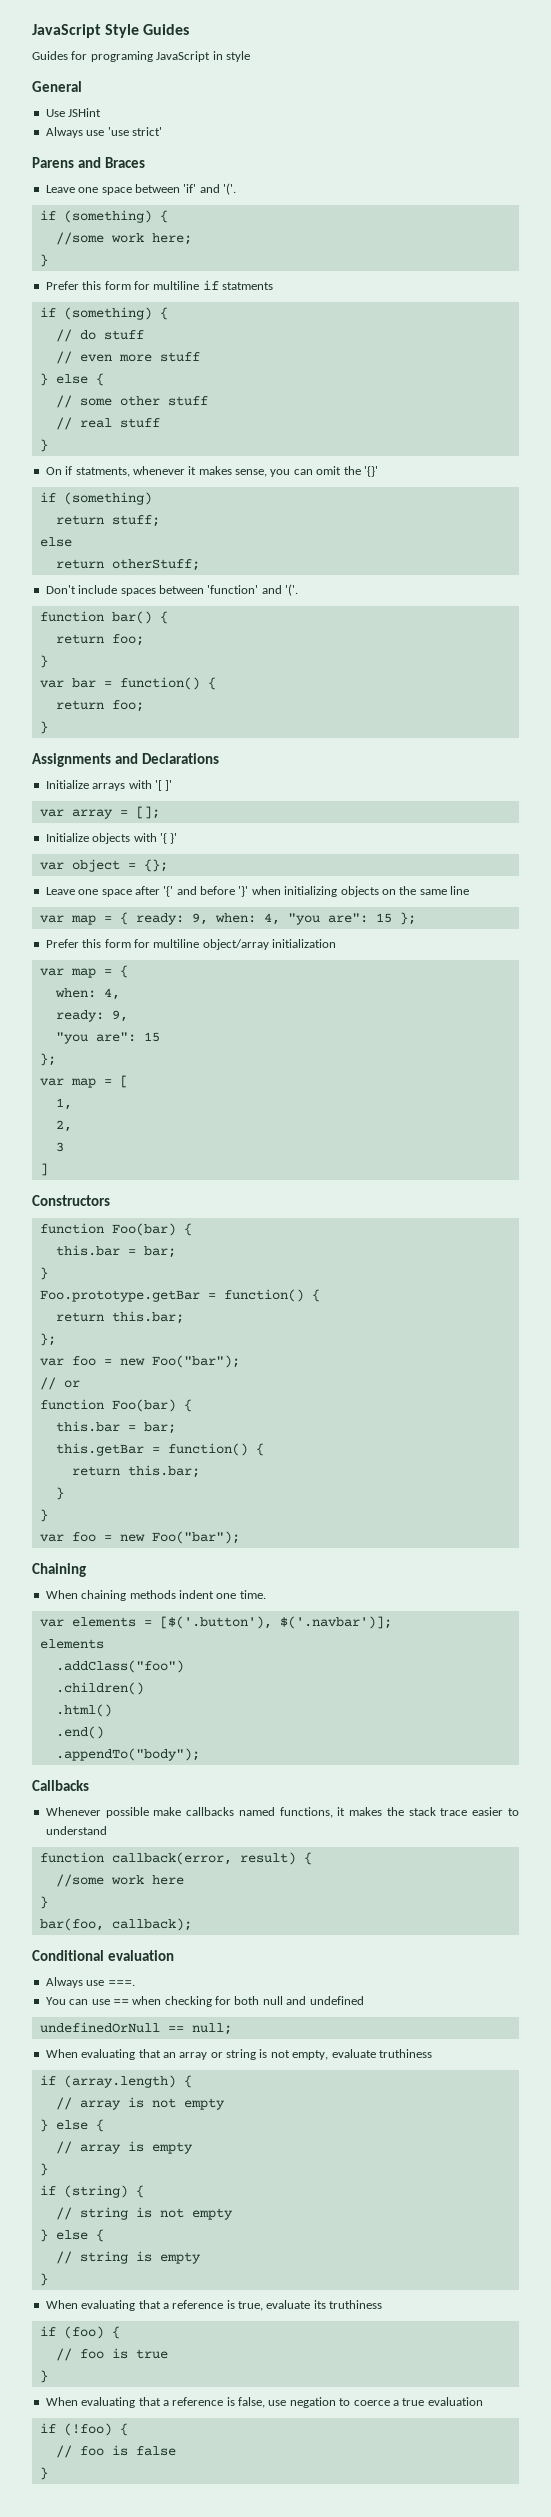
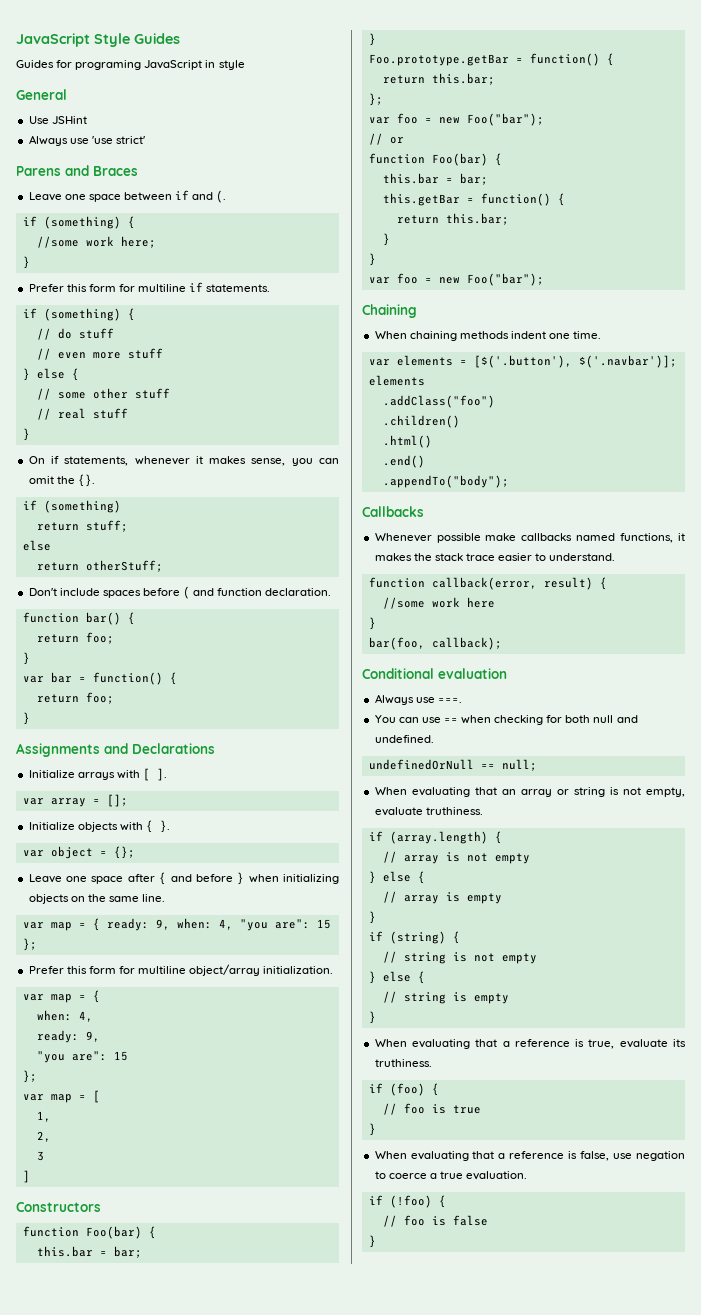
[183,183,236,195] 'if' and '('. -> [175,190,227,203] if and (.
[222,282,273,290] statments -> [206,284,271,292] statements.
[75,467,130,477] statments, -> [64,456,129,466] statements,
[363,466,378,477] '{}' -> [77,474,95,487] {}.
[158,584,298,596] between 'function' and '('. -> [142,586,332,599] before ( and function declaration.
[154,780,173,791] '[ ]' -> [142,768,167,781] [ ].
[159,833,178,844] '{ }' -> [145,820,170,833] { }.
[163,886,174,897] '{' -> [159,872,167,885] {
[238,886,249,897] '}' -> [237,872,245,885] }
[450,886,469,895] line -> [142,894,166,902] line.
[272,939,336,948] initialization -> [263,966,334,974] initialization.
[45,1826,107,1835] understand -> [549,553,616,561] understand.
[309,1996,364,2005] undefined -> [374,735,434,743] undefined.
[378,2049,432,2058] truthiness -> [425,807,483,815] truthiness.
[329,2300,383,2309] truthiness -> [374,1059,432,1067] truthiness.
[427,2397,483,2406] evaluation -> [466,1171,528,1180] evaluation.

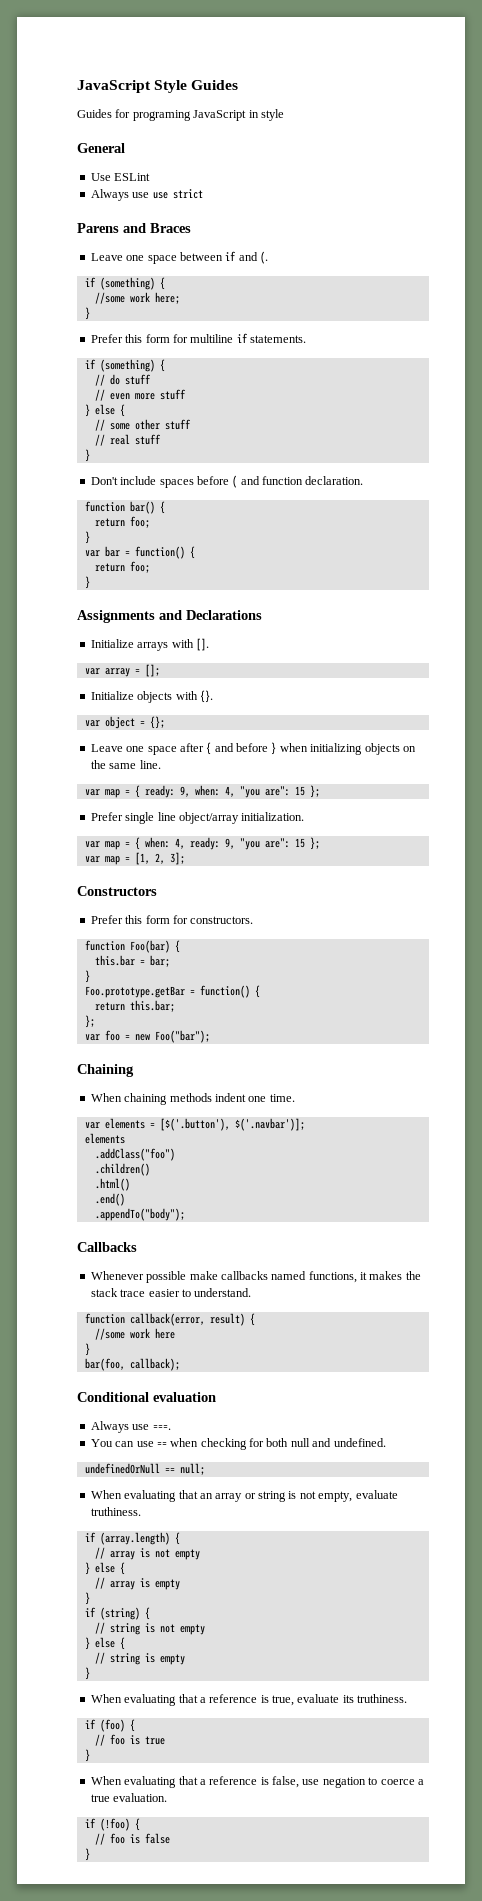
[51,116,87,124] [28,135,145,146] JSHint // Always use 'use strict' -> [114,173,151,181] [90,189,203,201] ESLint // Always use use strict
[28,456,339,466] [28,474,95,487] [22,500,121,513] [36,520,128,532] [22,540,51,551] [36,560,163,572] // On if statements, whenever it makes sense, you can omit the {}. // if (something) // return stuff; // else // return otherStuff; -> (90, 455) none
[142,768,167,781] [ ]. -> [195,638,209,651] [].
[145,820,170,833] { }. -> [199,690,213,703] {}.
[66,966,187,974] this form for multiline -> [125,812,176,824] single line
[36,1010,93,1022] [36,1030,100,1043] [36,1051,128,1063] // when: 4, // ready: 9, // "you are": 15 // -> [144,837,305,850] when: 4, ready: 9, "you are": 15
[92,1090,100,1103] [36,1111,51,1122] [ // 1, // -> [134,852,150,865] [1,
[36,1151,44,1161] [22,1170,30,1183] // 3 // ] -> [169,852,185,865] 3];
(101, 1207) none -> [90,915,254,924] // Prefer this form for constructors.
[368,133,404,145] [368,153,502,166] [382,173,488,185] [382,193,565,206] [396,213,509,225] [382,233,390,246] [368,253,376,266] [368,273,544,286] // // or // function Foo(bar) { // this.bar = bar; // this.getBar = function() { // return this.bar; // } // } // var foo = new Foo("bar"); -> (210, 1036) none

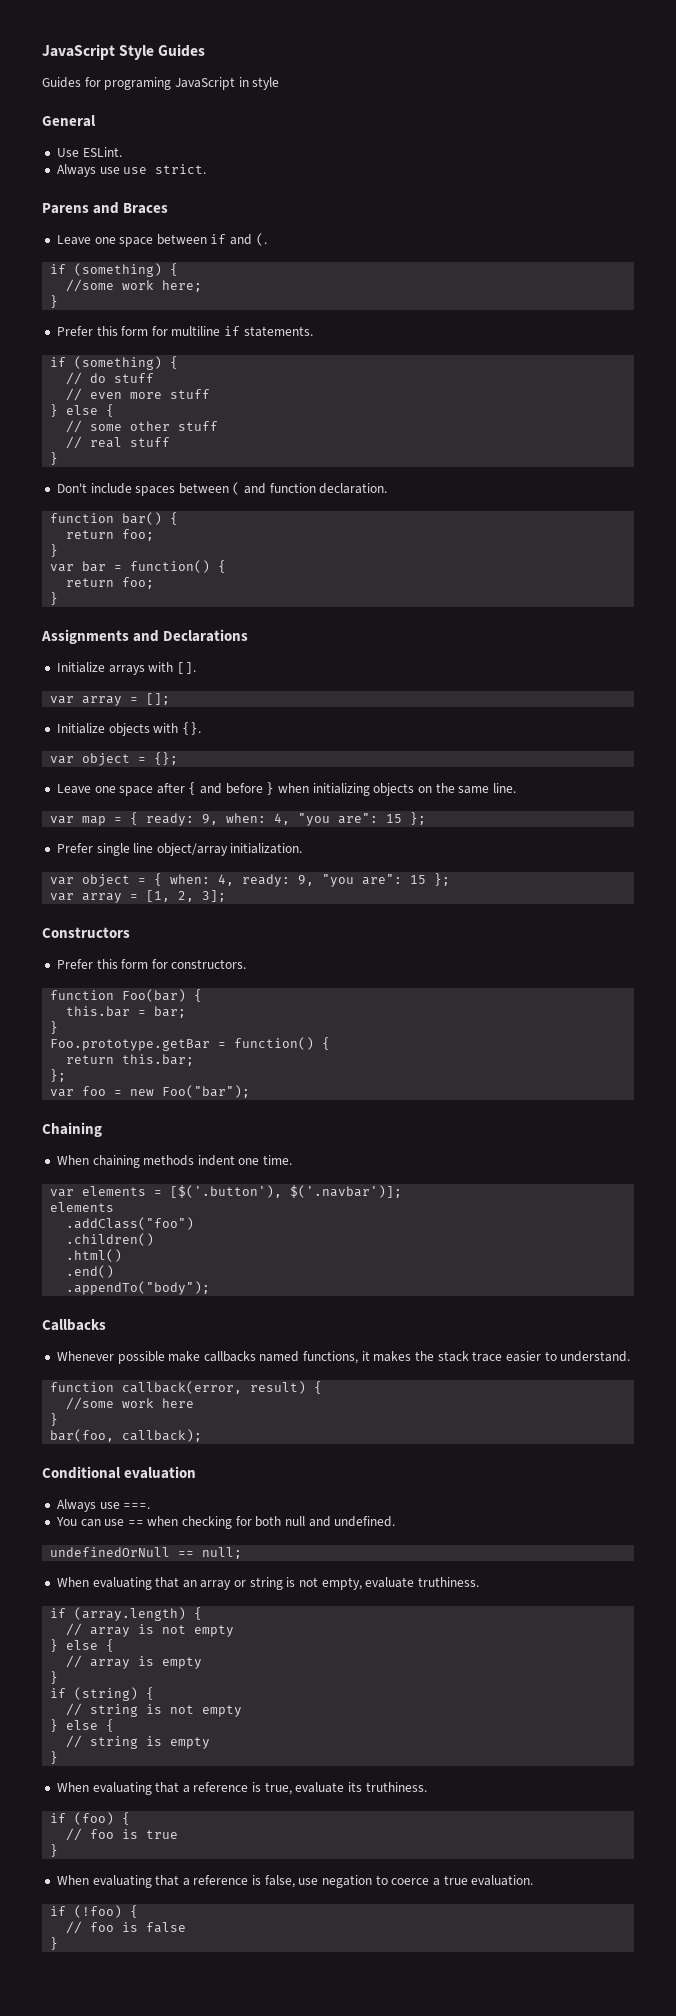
[114,173,151,181] ESLint -> [82,147,122,157] ESLint.
[172,189,203,199] strict -> [155,164,207,174] strict.
[196,476,229,485] before -> [178,483,229,494] between
[104,841,120,850] map -> [82,874,131,887] object
[104,856,120,865] map -> [82,893,123,903] array

